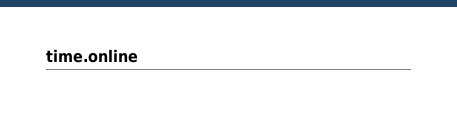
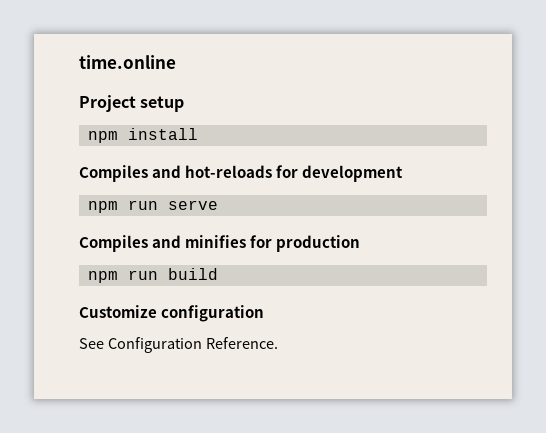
(138, 56) none -> [79,95,185,112] [87,128,198,143] [79,165,404,182] [87,200,218,213] [79,235,361,252] [87,268,218,283] [79,305,265,322] [79,337,278,353] // Project setup // npm install // Compiles and hot-reloads for development // npm run serve // Compiles and minifies for production // npm run build // Customize configuration // See Configuration Reference.

